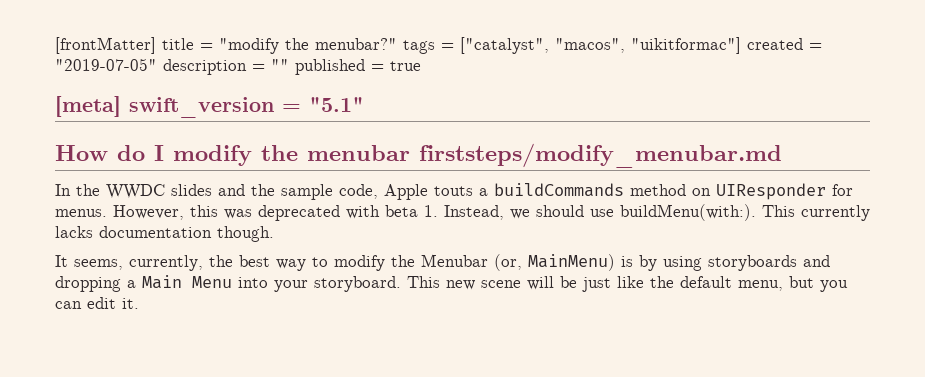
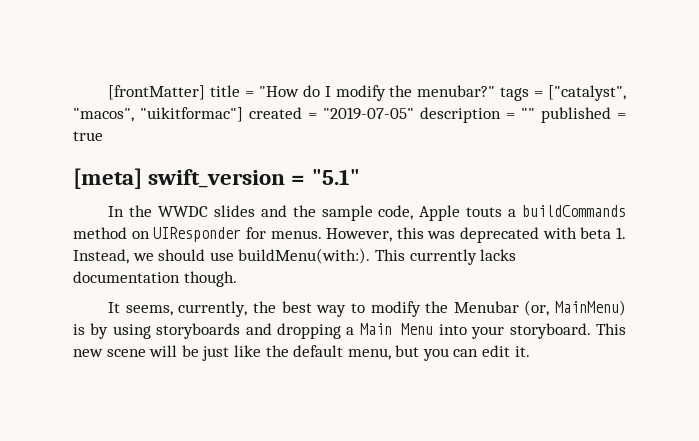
[219,38,279,54] "modify -> [258,85,386,101] "How do I modify
[55,143,782,168] // How do I modify the menubar firststeps/modify_menubar.md -> (360, 177) none

